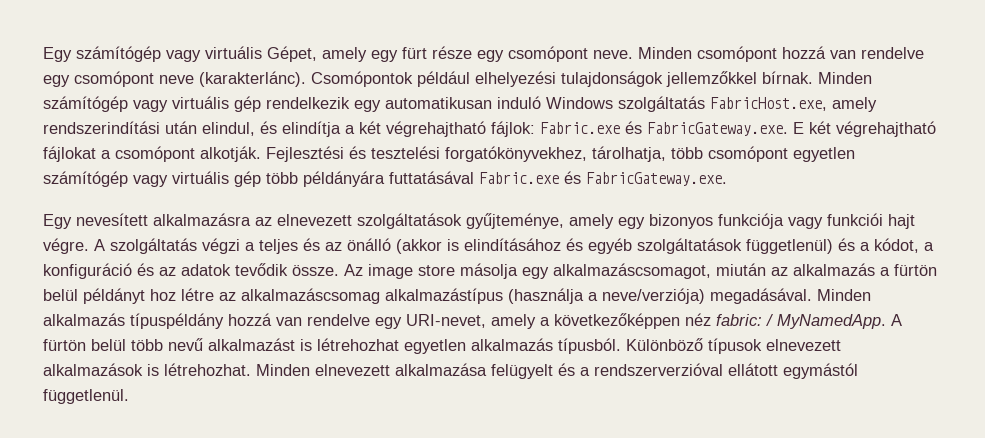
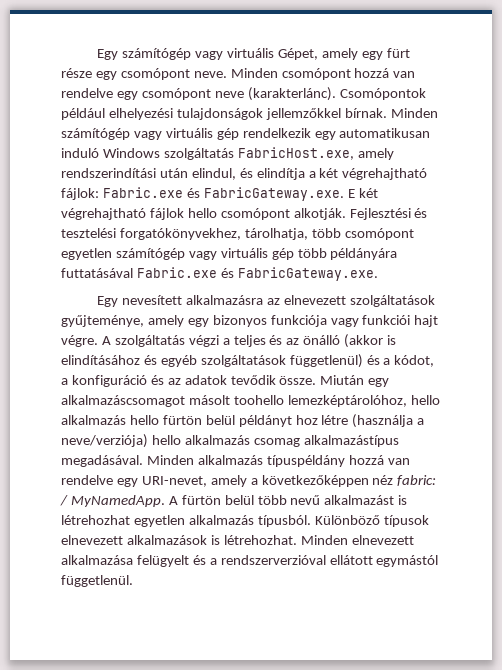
[43,146,111,162] fájlokat a -> [149,208,217,220] fájlok hello
[344,263,890,279] Az image store másolja egy alkalmazáscsomagot, miután az alkalmazás a -> [320,375,390,387] [61,395,440,407] [61,415,159,425] Miután egy alkalmazáscsomagot másolt toohello lemezképtárolóhoz, hello alkalmazás hello
[219,288,705,304] az alkalmazáscsomag alkalmazástípus (használja a neve/verziója) -> [352,414,425,428] [61,434,399,448] (használja a neve/verziója) hello alkalmazás csomag alkalmazástípus

